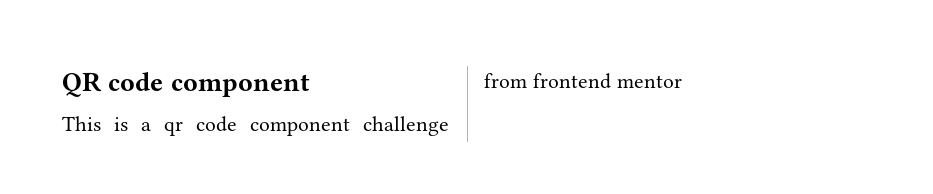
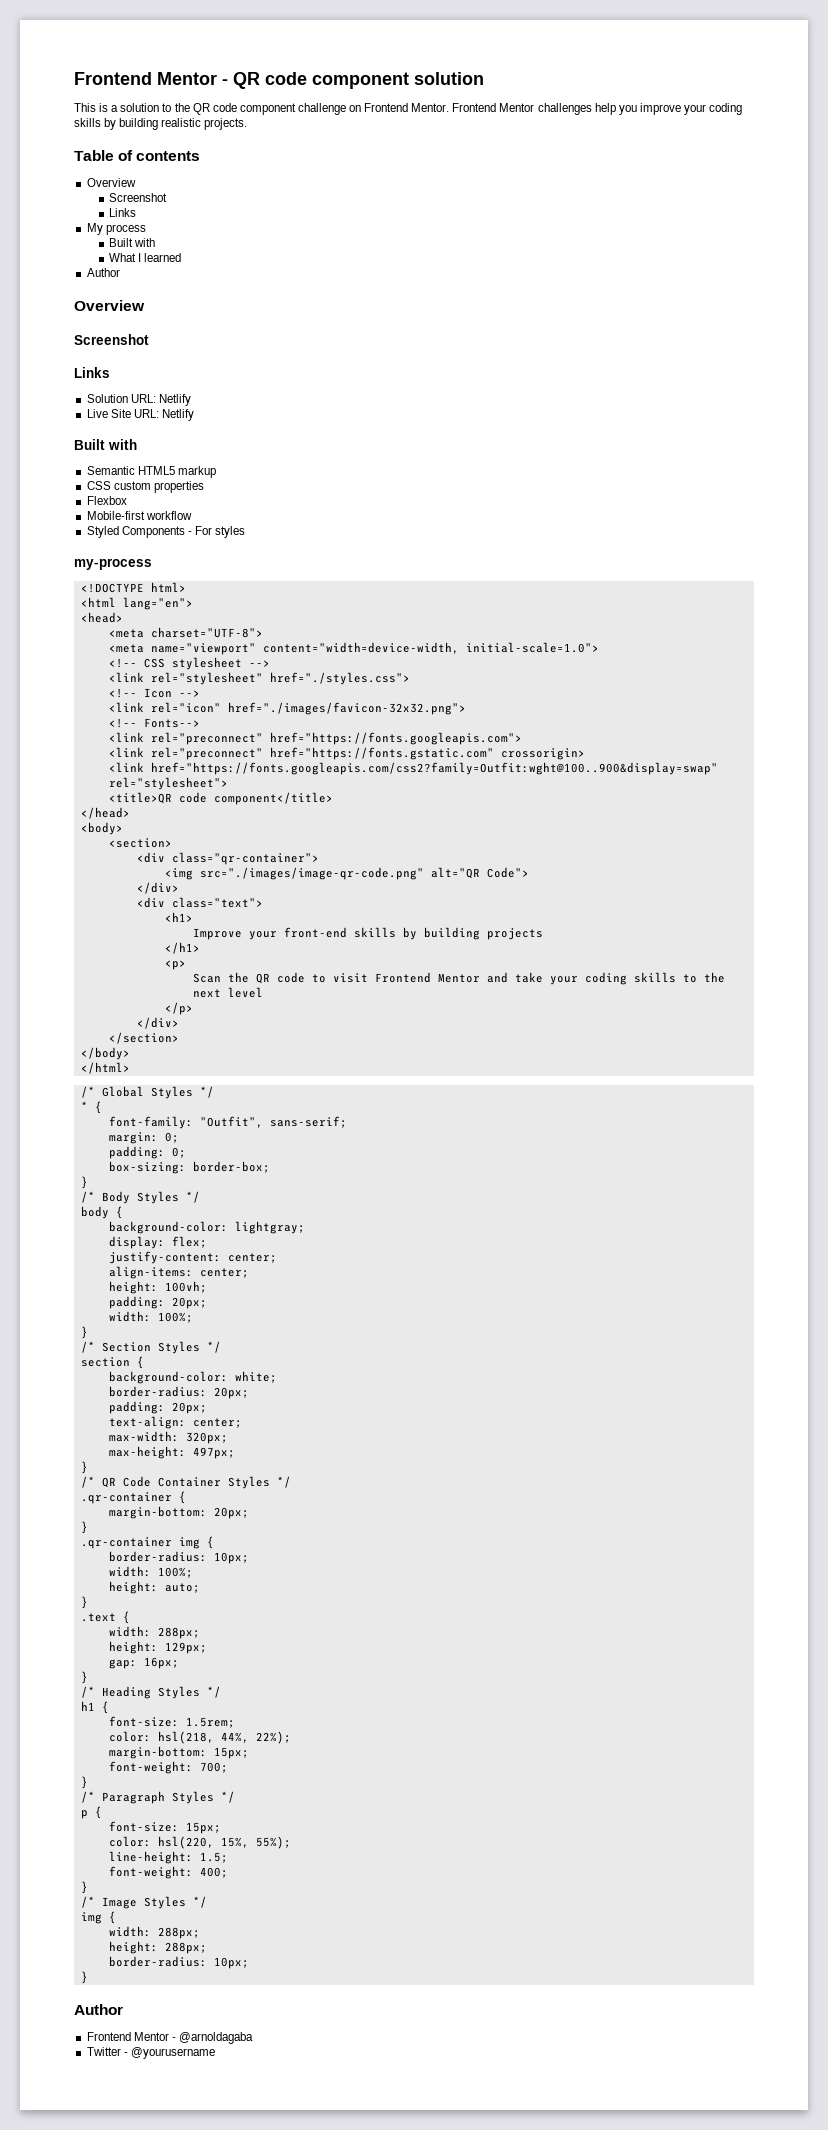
[62,72,310,97] QR code component -> [74,72,484,89] Frontend Mentor - QR code component solution
[164,116,449,136] [484,73,682,89] qr code component challenge from frontend mentor -> [120,103,743,115] [74,118,248,130] [74,150,201,161] [86,178,136,187] [108,193,167,202] [108,208,136,217] [86,223,146,235] [108,238,155,247] [108,253,182,262] [86,268,120,277] [74,300,145,311] [74,334,149,345] [74,367,110,378] [86,394,191,406] [86,409,194,421] [74,439,137,450] [86,466,216,478] [86,481,204,493] [86,496,127,505] [86,511,192,520] [86,526,246,538] [74,558,152,570] [80,582,186,593] [80,597,193,610] [80,612,123,623] [108,627,263,638] [108,642,599,655] [108,657,270,670] [108,672,410,685] [108,688,200,698] [108,702,466,715] [108,718,200,728] [108,732,522,745] [108,747,585,760] [108,762,718,775] [108,777,228,790] [108,792,333,805] [80,807,130,819] [80,822,123,835] [108,838,172,848] [136,852,319,865] [164,867,529,880] [136,882,179,894] [136,897,263,908] [164,912,193,922] [192,927,543,940] [164,942,200,954] [164,960,186,970] [192,972,725,985] [192,987,263,998] [164,1002,193,1015] [136,1017,179,1029] [108,1032,179,1044] [80,1047,130,1060] [80,1062,130,1074] [80,1086,214,1099] [80,1101,102,1114] [108,1116,347,1129] [108,1132,179,1144] [108,1146,186,1159] [108,1161,270,1174] [80,1176,88,1189] [80,1191,200,1204] [80,1206,123,1219] [108,1221,305,1234] [108,1236,207,1249] [108,1251,277,1264] [108,1266,249,1279] [108,1281,207,1294] [108,1296,207,1309] [108,1311,193,1323] [80,1326,88,1339] [80,1341,221,1354] [80,1356,144,1369] [108,1371,277,1384] [108,1386,249,1399] [108,1401,207,1414] [108,1416,242,1429] [108,1431,228,1444] [108,1446,235,1459] [80,1461,88,1474] [80,1476,291,1489] [80,1491,186,1504] [108,1506,249,1519] [80,1521,88,1534] [80,1536,214,1549] [108,1551,249,1564] [108,1566,193,1578] [108,1581,200,1594] [80,1596,88,1609] [80,1611,130,1624] [108,1626,200,1639] [108,1641,207,1654] [108,1657,179,1669] [80,1671,88,1684] [80,1686,221,1699] [80,1701,109,1714] [108,1716,235,1728] [108,1731,291,1744] [108,1746,249,1759] [108,1761,228,1774] [80,1776,88,1789] [80,1791,235,1804] [80,1806,102,1819] [108,1821,221,1834] [108,1836,291,1849] [108,1851,228,1864] [108,1866,228,1879] [80,1881,88,1894] [80,1896,207,1909] [80,1911,116,1924] [108,1926,200,1939] [108,1941,207,1954] [108,1956,249,1969] [80,1971,88,1984] [74,2004,123,2015] [86,2032,253,2044] [86,2047,215,2059] solution to the QR code component challenge on Frontend Mentor. Frontend Mentor challenges help you improve your coding skills by building realistic projects. // Table of contents // Overview // Screenshot // Links // My process // Built with // What I learned // Author // Overview // Screenshot // Links // Solution URL: Netlify // Live Site URL: Netlify // Built with // Semantic HTML5 markup // CSS custom properties // Flexbox // Mobile-first workflow // Styled Components - For styles // my-process // <!DOCTYPE html> // <html lang="en"> // <head> // <meta charset="UTF-8"> // <meta name="viewport" content="width=device-width, initial-scale=1.0"> // <!-- CSS stylesheet --> // <link rel="stylesheet" href="./styles.css"> // <!-- Icon --> // <link rel="icon" href="./images/favicon-32x32.png"> // <!-- Fonts--> // <link rel="preconnect" href="https://fonts.googleapis.com"> // <link rel="preconnect" href="https://fonts.gstatic.com" crossorigin> // <link href="https://fonts.googleapis.com/css2?family=Outfit:wght@100..900&display=swap" rel="stylesheet"> // <title>QR code component</title> // </head> // <body> // <section> // <div class="qr-container"> // <img src="./images/image-qr-code.png" alt="QR Code"> // </div> // <div class="text"> // <h1> // Improve your front-end skills by building projects // </h1> // <p> // Scan the QR code to visit Frontend Mentor and take your coding skills to the next level // </p> // </div> // </section> // </body> // </html> // /* Global Styles */ // * { // font-family: "Outfit", sans-serif; // margin: 0; // padding: 0; // box-sizing: border-box; // } // /* Body Styles */ // body { // background-color: lightgray; // display: flex; // justify-content: center; // align-items: center; // height: 100vh; // padding: 20px; // width: 100%; // } // /* Section Styles */ // section { // background-color: white; // border-radius: 20px; // padding: 20px; // text-align: center; // max-width: 320px; // max-height: 497px; // } // /* QR Code Container Styles */ // .qr-container { // margin-bottom: 20px; // } // .qr-container img { // border-radius: 10px; // width: 100%; // height: auto; // } // .text { // width: 288px; // height: 129px; // gap: 16px; // } // /* Heading Styles */ // h1 { // font-size: 1.5rem; // color: hsl(218, 44%, 22%); // margin-bottom: 15px; // font-weight: 700; // } // /* Paragraph Styles */ // p { // font-size: 15px; // color: hsl(220, 15%, 55%); // line-height: 1.5; // font-weight: 400; // } // /* Image Styles */ // img { // width: 288px; // height: 288px; // border-radius: 10px; // } // Author // Frontend Mentor - @arnoldagaba // Twitter - @yourusername

